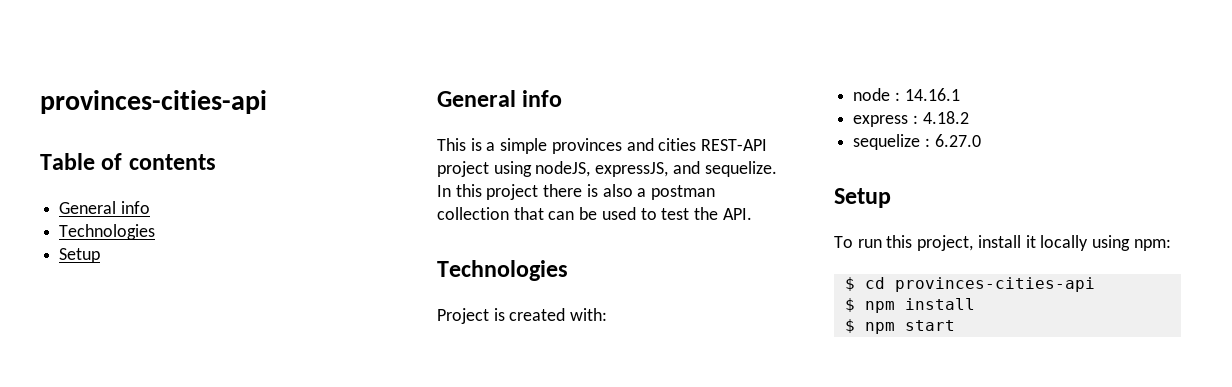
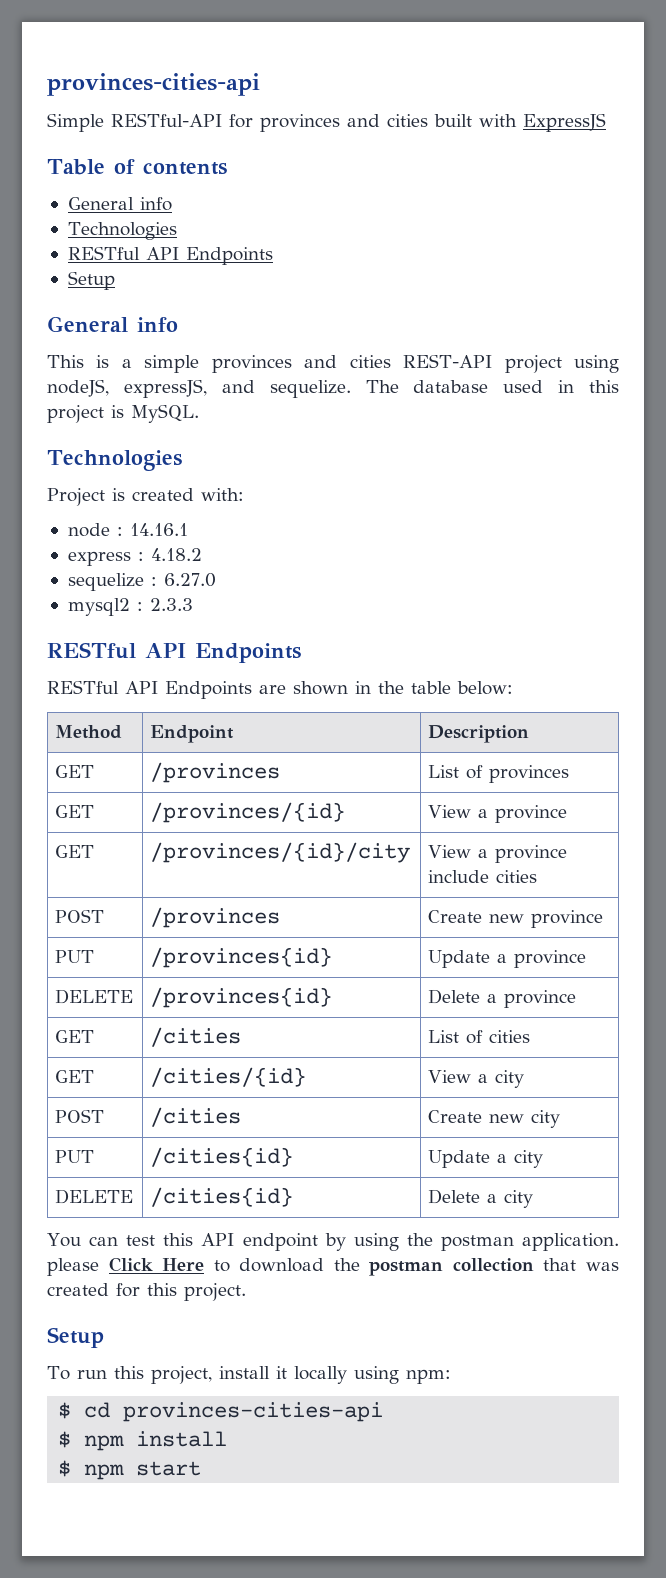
[40,90,267,114] provinces-cities-api -> [47,73,260,96] [47,113,606,132] provinces-cities-api // Simple RESTful-API for provinces and cities built with ExpressJS
(156, 232) none -> [67,246,273,265] // RESTful API Endpoints
[437,184,716,200] [437,207,752,220] In this project there is also a postman collection that can be used to test the API. -> [365,380,619,393] [47,404,199,423] The database used in this project is MySQL.
(981, 140) none -> [67,598,193,616] [47,642,301,663] [47,680,513,699] [55,725,123,739] [150,725,235,743] [428,725,530,743] [55,765,95,778] [150,762,281,783] [428,765,570,783] [55,805,95,818] [150,802,346,823] [428,805,568,823] [55,845,95,858] [150,842,411,863] [428,845,568,863] [428,870,538,883] [55,909,105,923] [150,907,281,928] [428,910,604,928] [55,950,95,963] [150,947,333,968] [428,950,587,968] [55,989,134,1004] [150,987,333,1008] [428,989,577,1008] [55,1030,95,1043] [150,1027,242,1047] [428,1030,531,1044] [55,1070,95,1083] [150,1067,307,1087] [428,1070,525,1088] [55,1109,105,1123] [150,1107,242,1127] [428,1110,561,1128] [55,1150,95,1163] [150,1147,294,1167] [428,1150,544,1168] [55,1189,134,1204] [150,1187,294,1207] [428,1189,534,1208] [47,1233,619,1251] [47,1257,619,1276] [47,1283,246,1301] // mysql2 : 2.3.3 // RESTful API Endpoints // RESTful API Endpoints are shown in the table below: // Method | Endpoint | Description // GET | /provinces | List of provinces // GET | /provinces/{id} | View a province // GET | /provinces/{id}/city | View a province include cities // POST | /provinces | Create new province // PUT | /provinces{id} | Update a province // DELETE | /provinces{id} | Delete a province // GET | /cities | List of cities // GET | /cities/{id} | View a city // POST | /cities | Create new city // PUT | /cities{id} | Update a city // DELETE | /cities{id} | Delete a city // You can test this API endpoint by using the postman application. please Click Here to download the postman collection that was created for this project.

